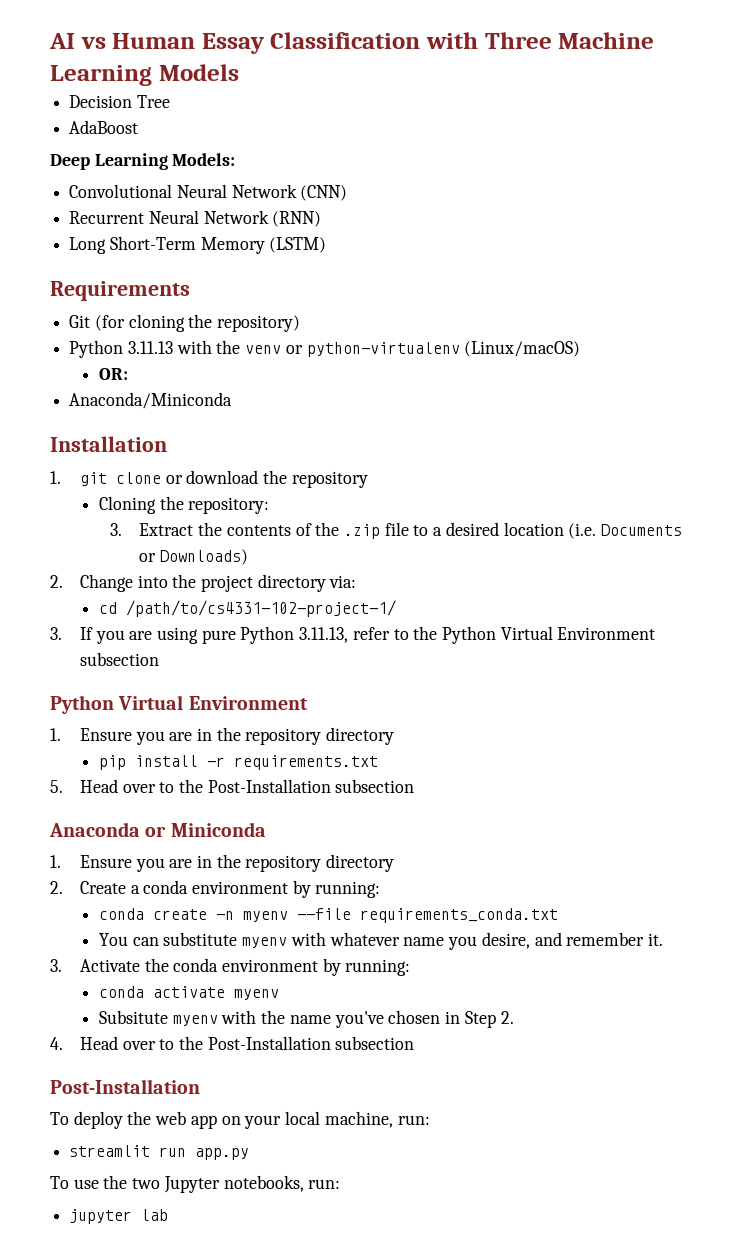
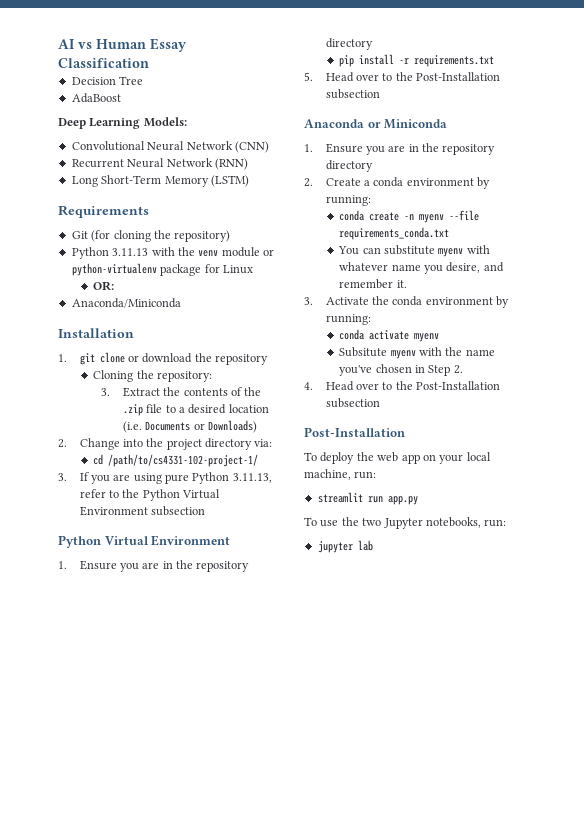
[426,32,655,49] [50,64,239,86] with Three Machine Learning Models -> (149, 63) none
(282, 349) none -> [221,247,260,257] module
[464,341,581,357] (Linux/macOS) -> [160,264,253,276] package for Linux

